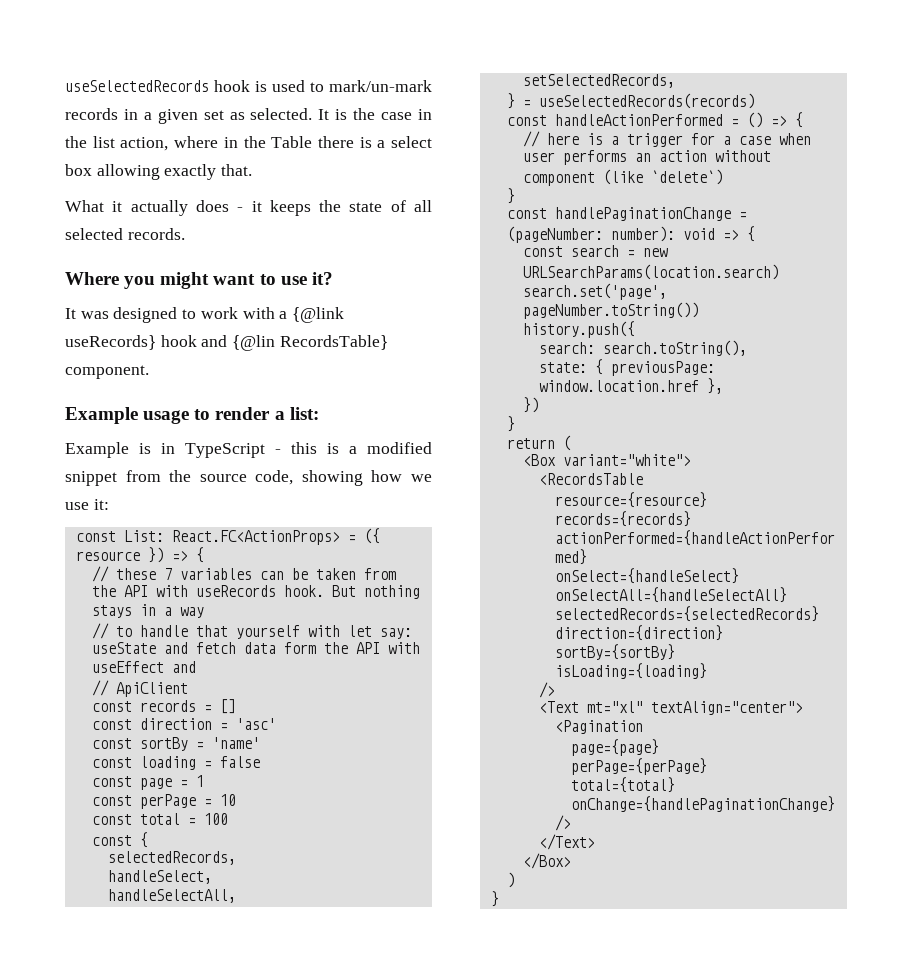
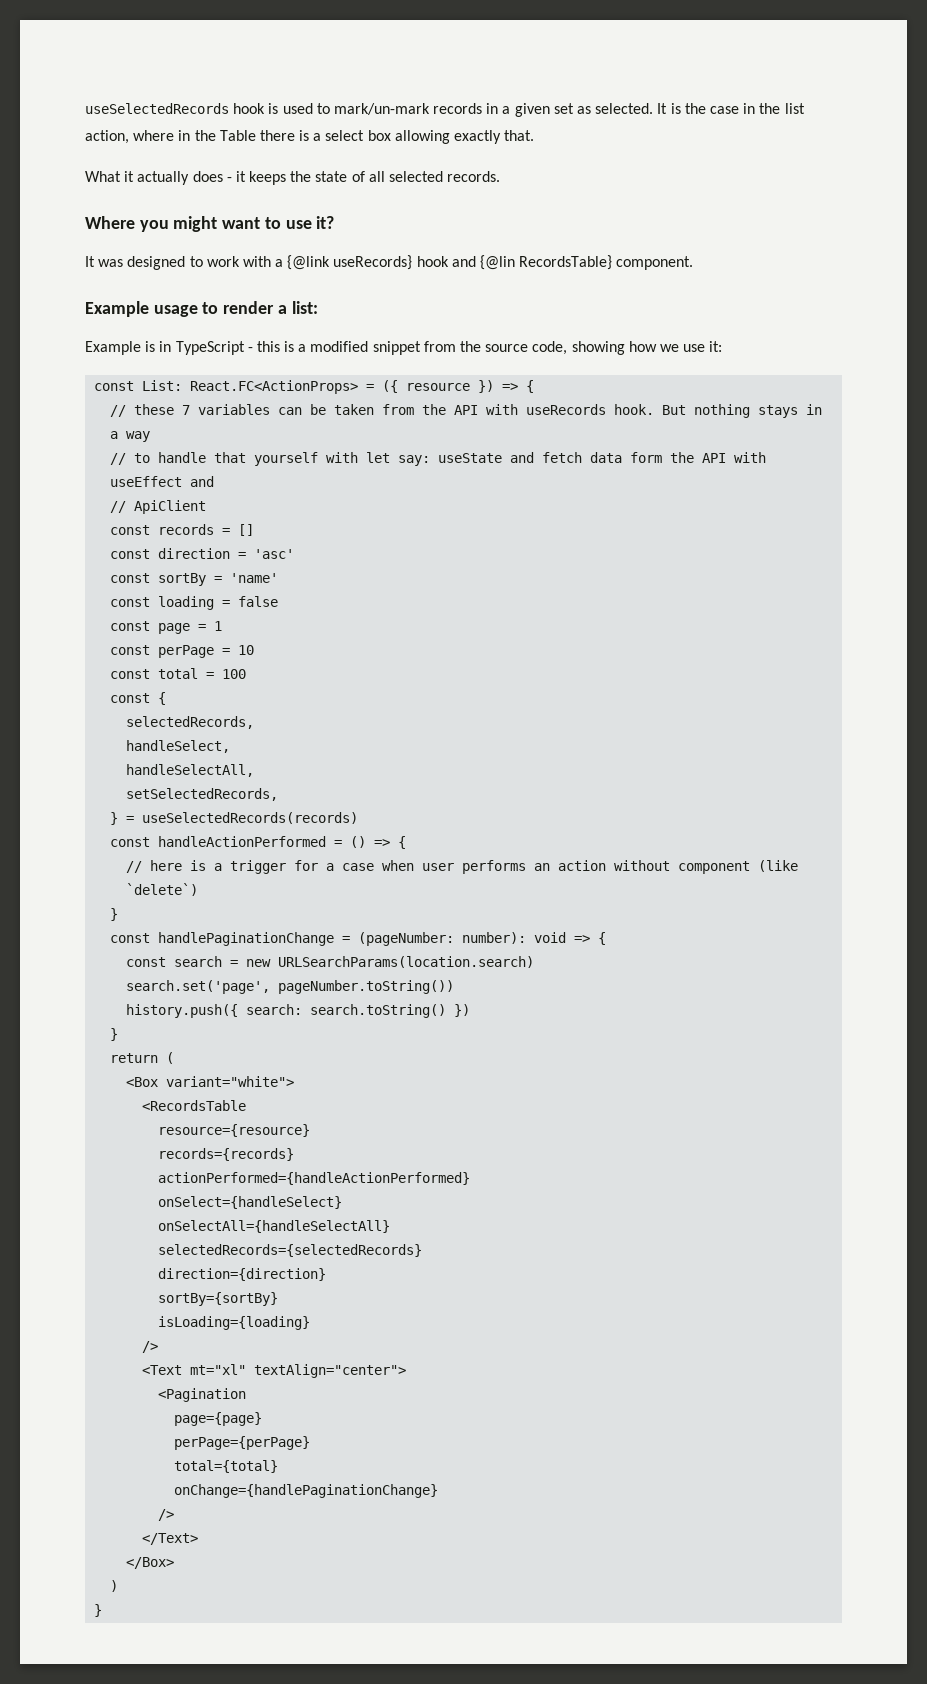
[538,340,747,356] [538,359,715,376] [538,378,723,394] // search: search.toString(), // state: { previousPage: window.location.href }, // -> [246,1004,447,1018] search: search.toString()

